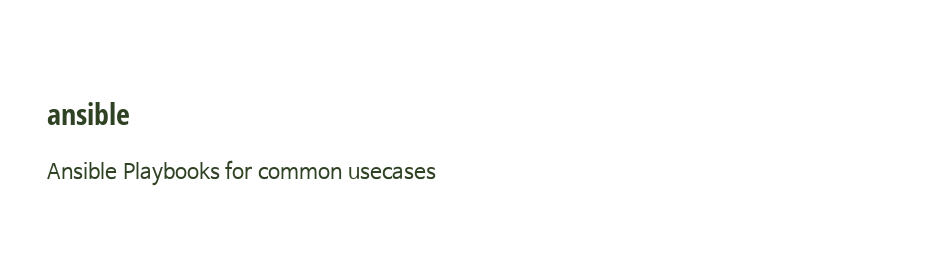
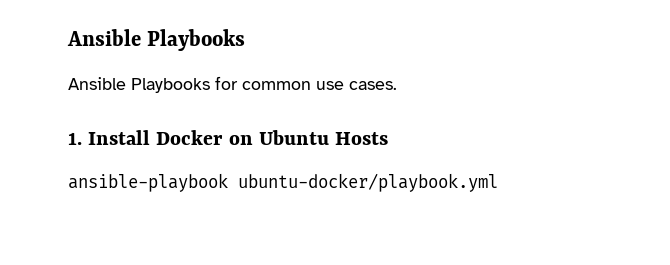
[47,102,130,125] ansible -> [67,29,246,51] Ansible Playbooks
[347,166,436,180] usecases -> [316,81,397,90] [68,130,389,145] [68,173,498,192] use cases. // 1. Install Docker on Ubuntu Hosts // ansible-playbook ubuntu-docker/playbook.yml

